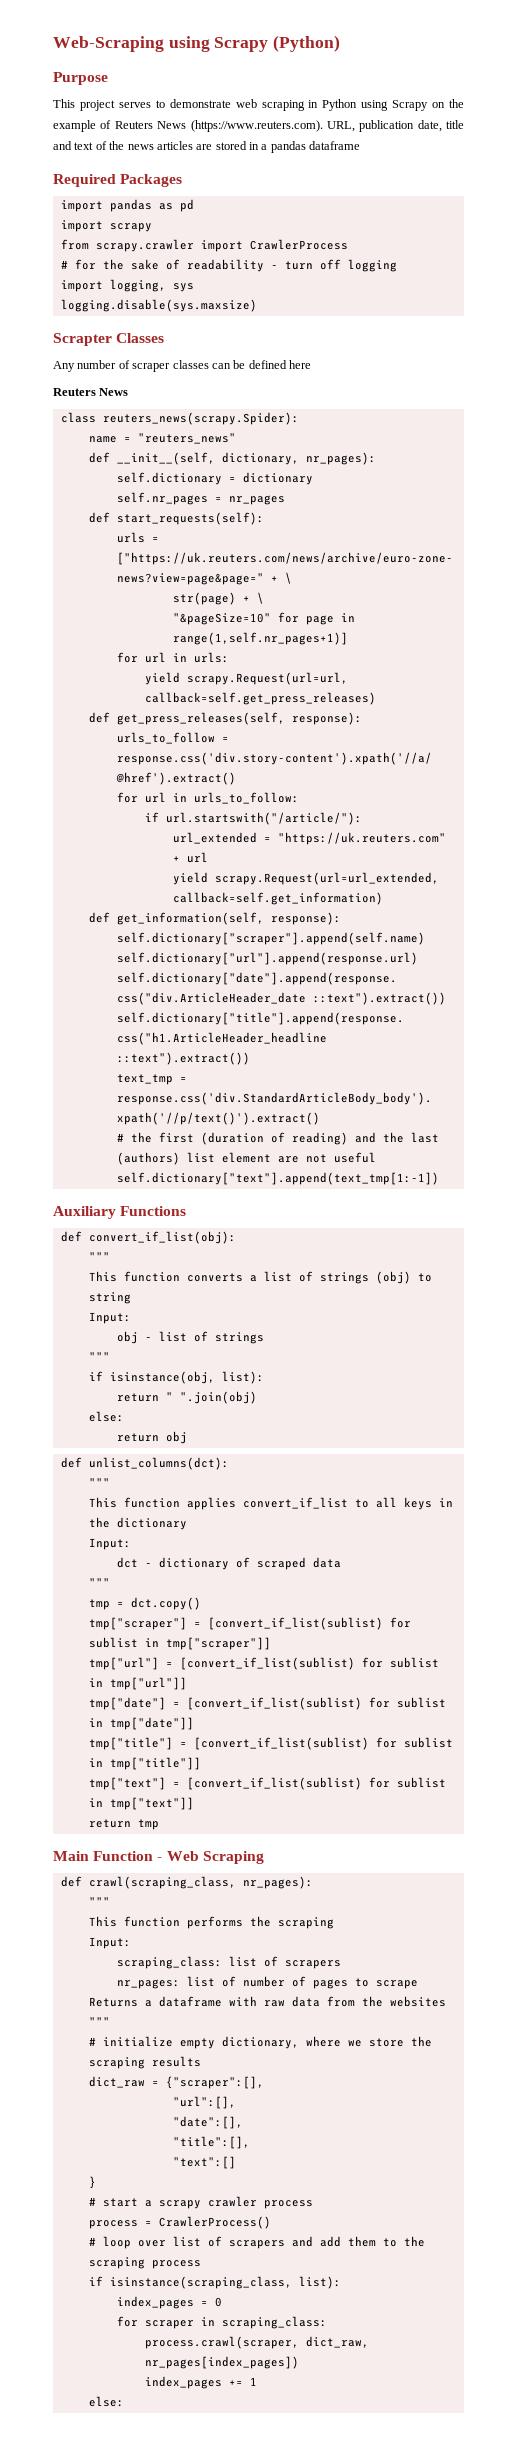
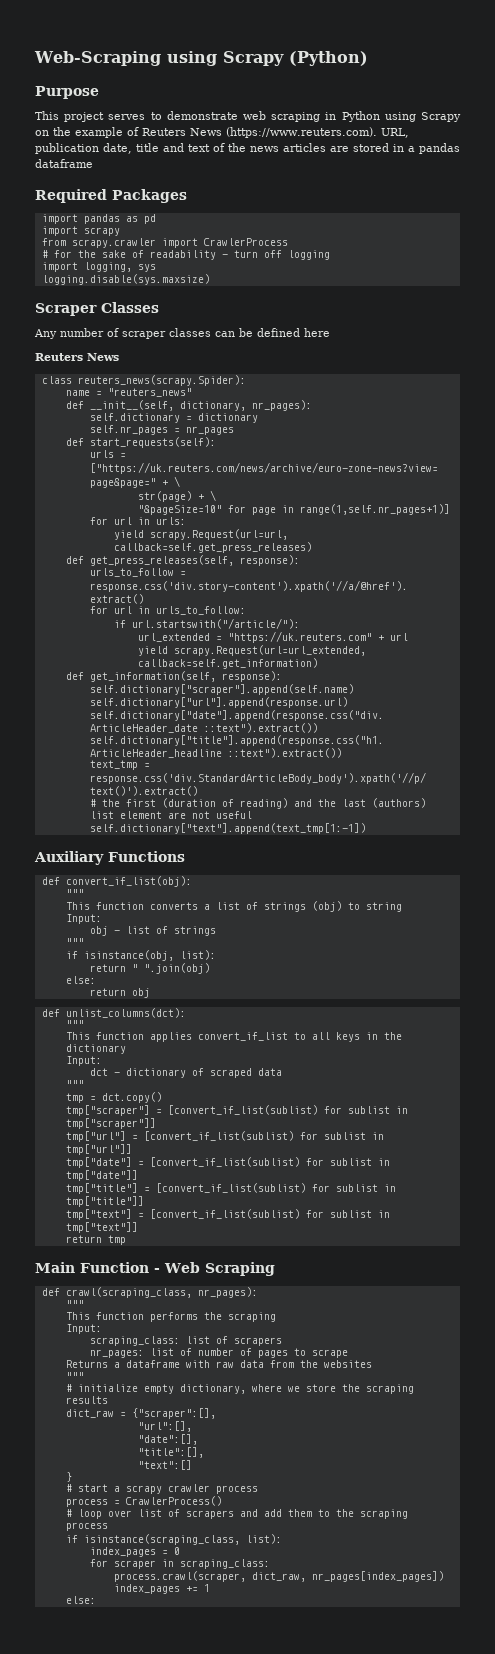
[53,333,112,346] Scrapter -> [35,303,97,316] Scraper

